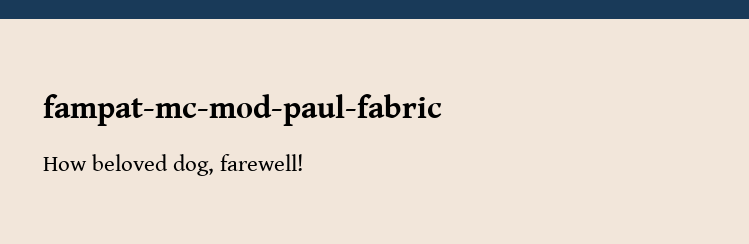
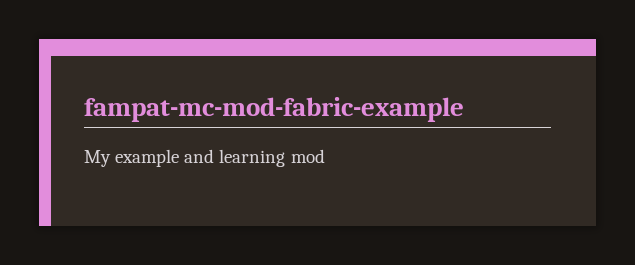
[43,94,442,126] [43,154,305,176] fampat-mc-mod-paul-fabric // How beloved dog, farewell! -> [84,97,464,122] [84,149,325,167] fampat-mc-mod-fabric-example // My example and learning mod

